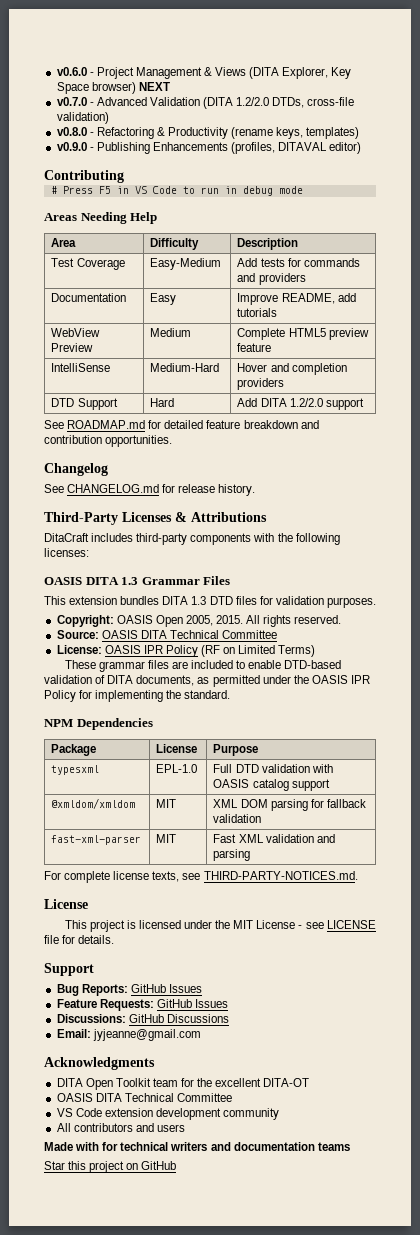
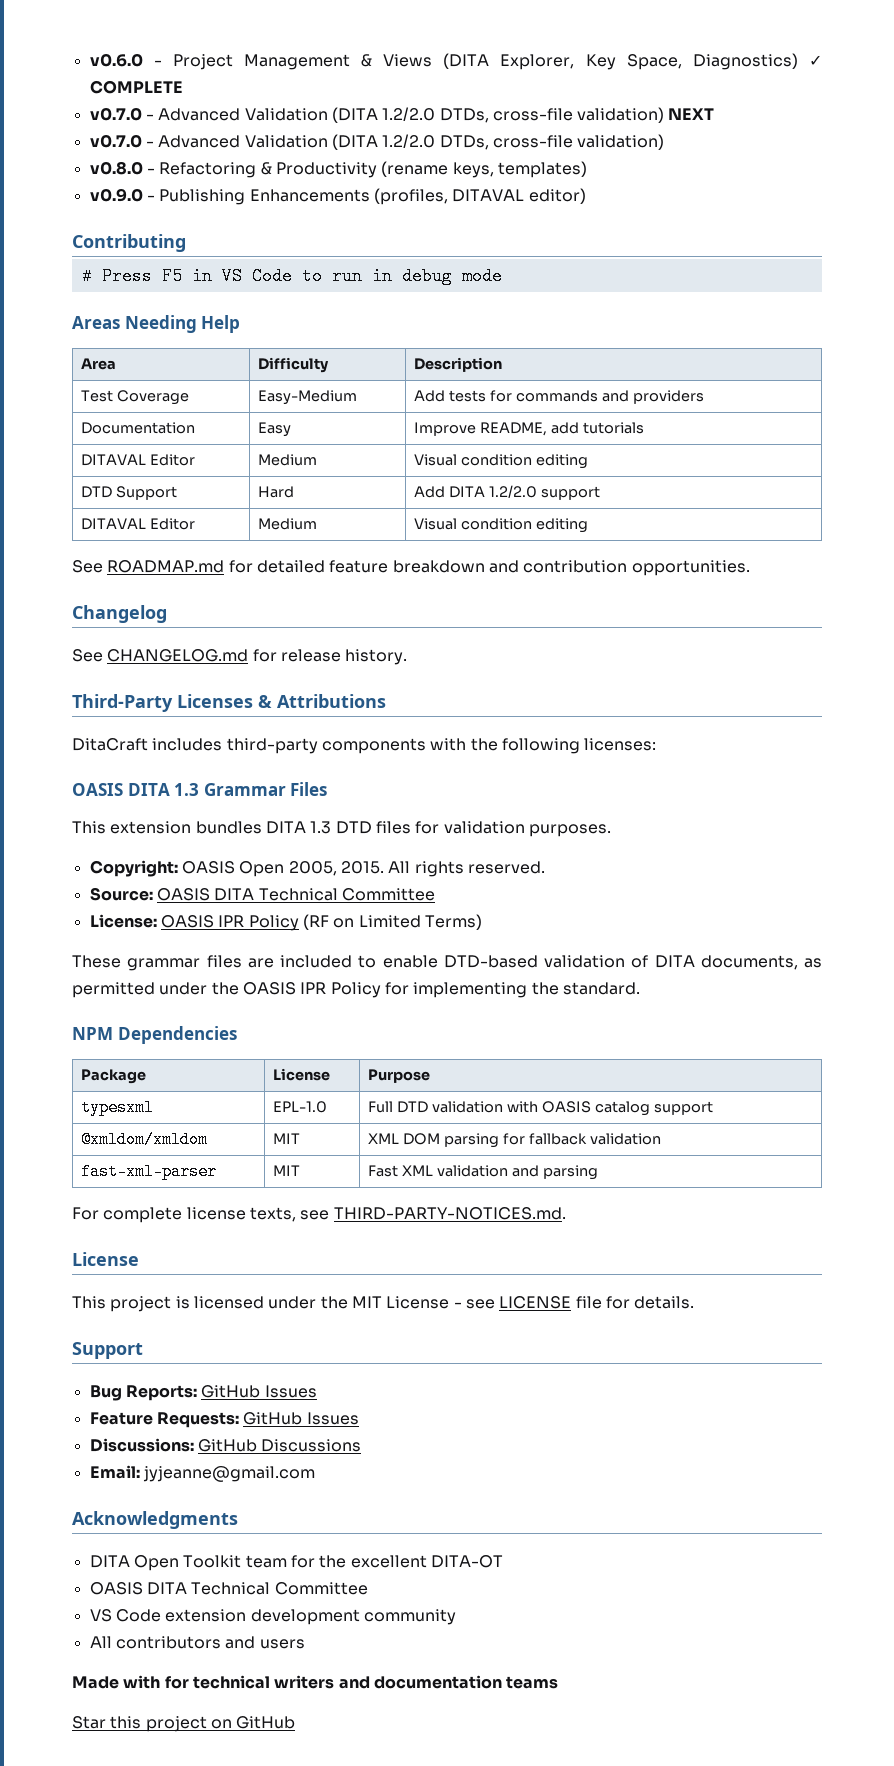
[56,82,136,94] Space browser) -> [626,53,822,70] [89,80,183,94] [89,107,665,123] Space, Diagnostics) ✓ COMPLETE // v0.7.0 - Advanced Validation (DITA 1.2/2.0 DTDs, cross-file validation)
[51,328,101,337] [51,343,94,352] [150,328,192,337] [237,328,369,340] [237,343,272,352] [51,363,111,372] [150,363,220,372] [237,363,347,375] [237,378,285,390] WebView Preview | Medium | Complete HTML5 preview feature // IntelliSense | Medium-Hard | Hover and completion providers -> [81,454,195,466] [258,454,318,466] [414,454,588,469] DITAVAL Editor | Medium | Visual condition editing
(364, 404) none -> [81,518,195,530] [258,518,318,530] [414,518,588,533] // DITAVAL Editor | Medium | Visual condition editing

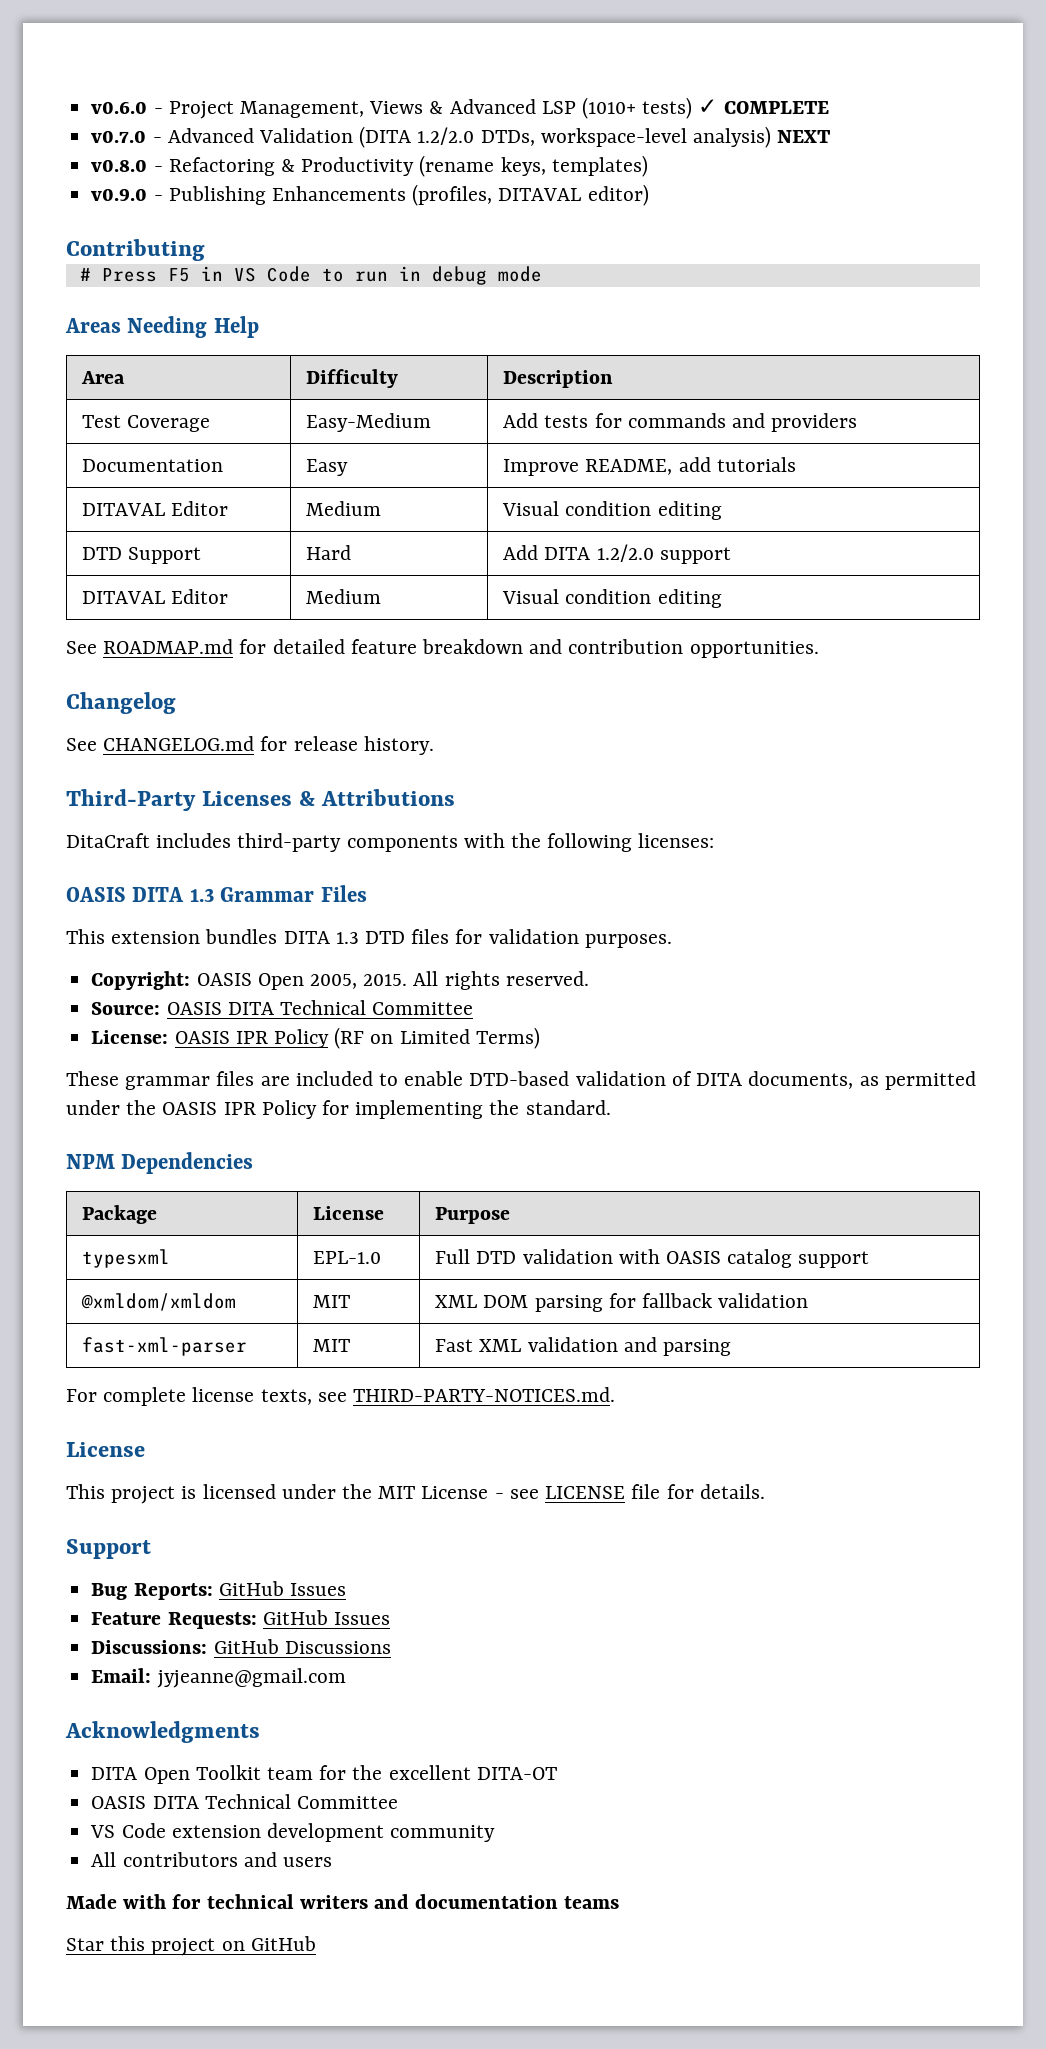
[243,53,798,70] Management & Views (DITA Explorer, Key Space, Diagnostics) -> [239,97,693,119] Management, Views & Advanced LSP (1010+ tests)
[492,107,665,123] cross-file validation) -> [540,126,771,148] workspace-level analysis)
[89,134,665,150] // v0.7.0 - Advanced Validation (DITA 1.2/2.0 DTDs, cross-file validation) -> (832, 136) none

